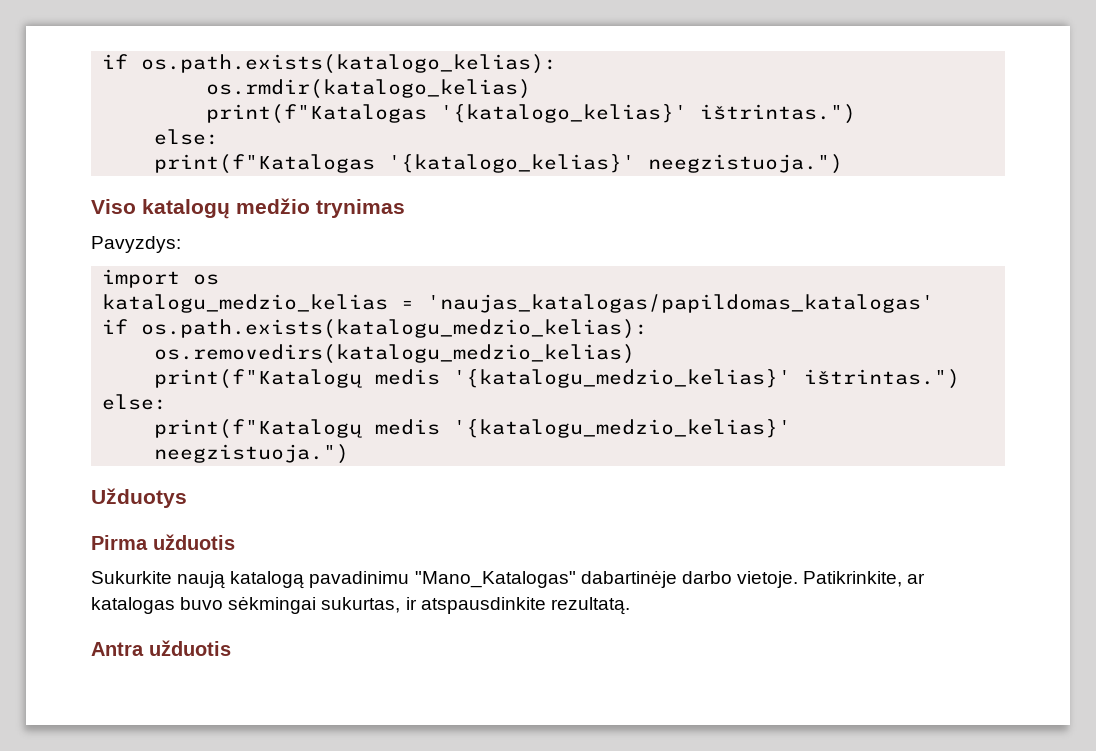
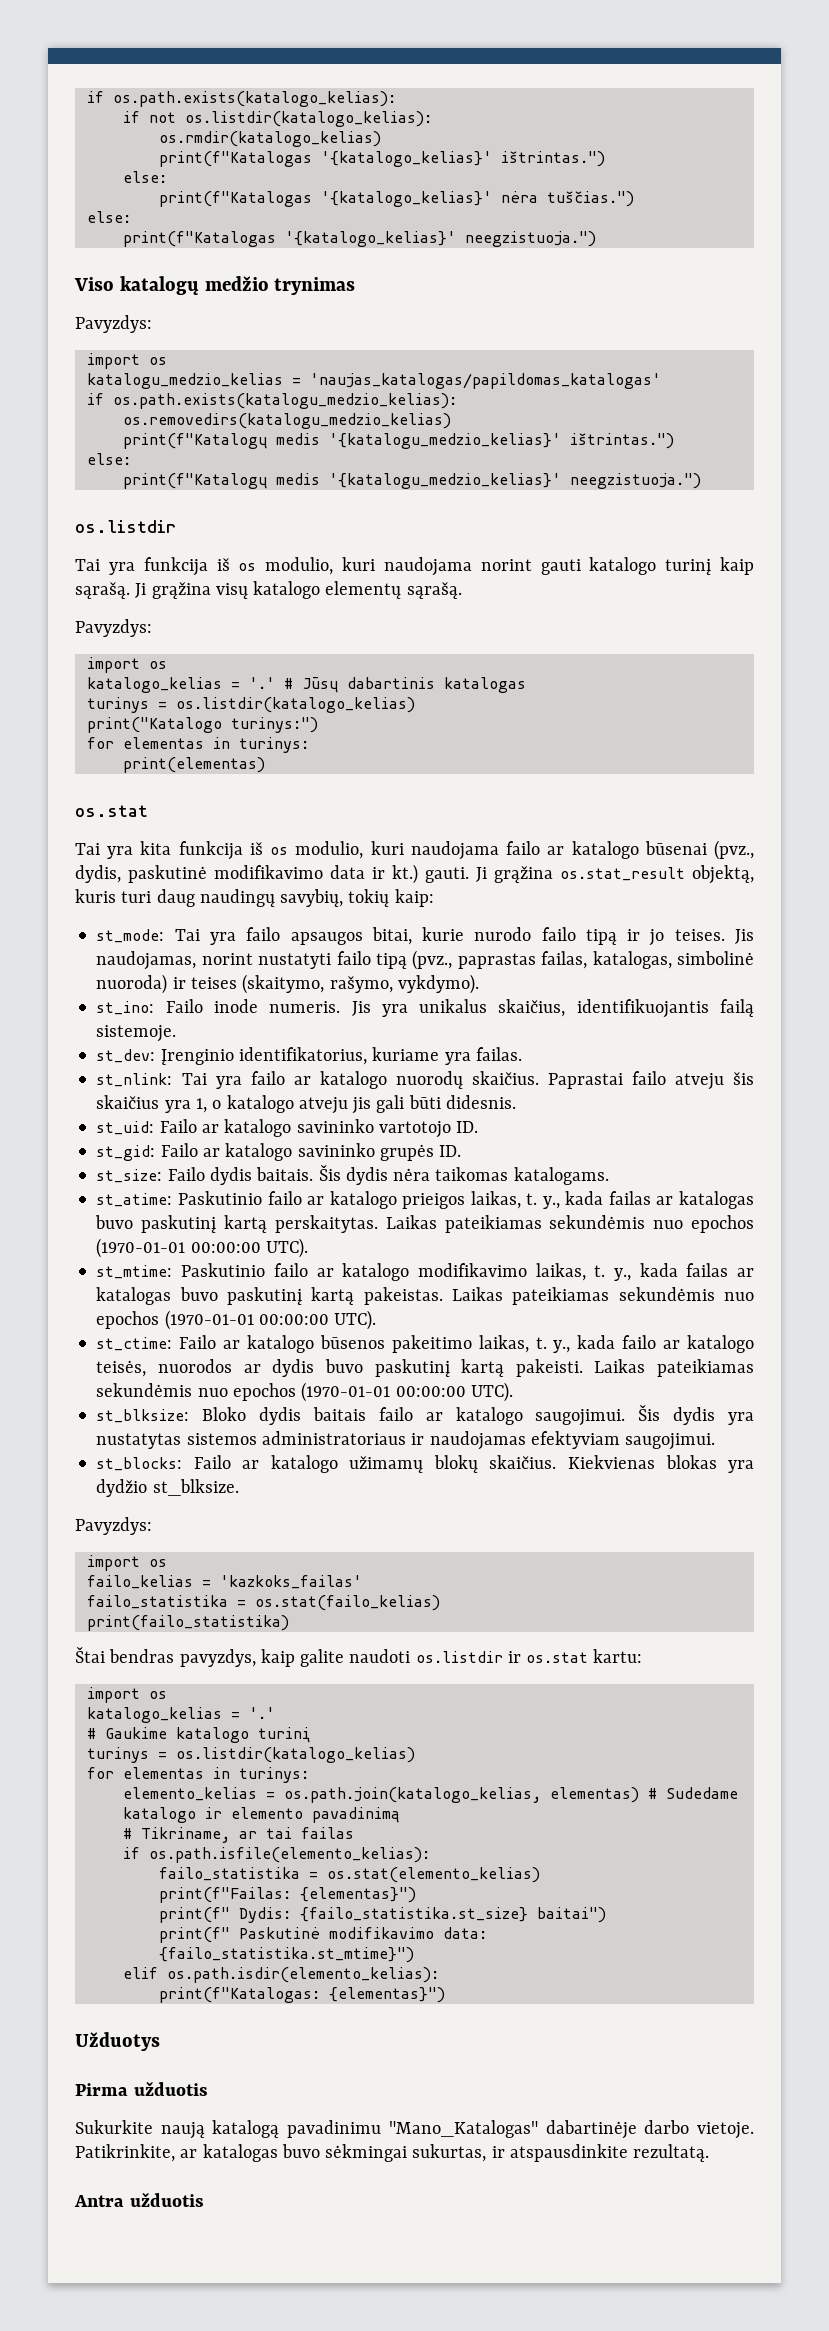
(558, 64) none -> [122,111,432,127] // if not os.listdir(katalogo_kelias):
(220, 137) none -> [158,191,634,207] [86,211,131,223] // print(f"Katalogas '{katalogo_kelias}' nėra tuščias.") // else:
(350, 454) none -> [75,520,176,533] [75,557,754,576] [75,581,462,599] [75,619,152,637] [86,657,167,673] [86,677,526,693] [86,697,415,713] [86,717,318,733] [86,737,309,753] [122,757,265,773] [75,805,148,817] [75,840,754,860] [75,864,754,884] [75,889,434,907] [96,927,754,946] [96,950,754,970] [96,974,479,994] [96,999,754,1018] [96,1025,177,1042] [96,1047,522,1065] [96,1071,754,1090] [96,1095,516,1114] [96,1119,479,1138] [96,1143,462,1161] [96,1165,609,1185] [96,1191,755,1209] [95,1215,755,1233] [96,1238,308,1258] [96,1263,754,1281] [96,1287,755,1305] [96,1310,377,1330] [96,1335,754,1353] [96,1359,754,1377] [96,1382,513,1402] [96,1405,755,1426] [96,1431,716,1450] [96,1455,754,1473] [96,1479,239,1497] [75,1517,152,1535] [86,1555,167,1571] [86,1575,362,1589] [86,1595,440,1611] [86,1615,289,1631] [75,1647,643,1667] [86,1687,167,1703] [86,1707,275,1723] [86,1727,310,1743] [86,1747,415,1763] [86,1767,309,1783] [122,1787,738,1803] [122,1807,400,1823] [122,1827,354,1843] [122,1847,430,1863] [158,1867,540,1883] [158,1887,416,1903] [158,1907,606,1923] [158,1927,487,1943] [158,1947,414,1963] [122,1967,439,1983] [158,1987,445,2003] // os.listdir // Tai yra funkcija iš os modulio, kuri naudojama norint gauti katalogo turinį kaip sąrašą. Ji grąžina visų katalogo elementų sąrašą. // Pavyzdys: // import os // katalogo_kelias = '.' # Jūsų dabartinis katalogas // turinys = os.listdir(katalogo_kelias) // print("Katalogo turinys:") // for elementas in turinys: // print(elementas) // os.stat // Tai yra kita funkcija iš os modulio, kuri naudojama failo ar katalogo būsenai (pvz., dydis, paskutinė modifikavimo data ir kt.) gauti. Ji grąžina os.stat_result objektą, kuris turi daug naudingų savybių, tokių kaip: // st_mode: Tai yra failo apsaugos bitai, kurie nurodo failo tipą ir jo teises. Jis naudojamas, norint nustatyti failo tipą (pvz., paprastas failas, katalogas, simbolinė nuoroda) ir teises (skaitymo, rašymo, vykdymo). // st_ino: Failo inode numeris. Jis yra unikalus skaičius, identifikuojantis failą sistemoje. // st_dev: Įrenginio identifikatorius, kuriame yra failas. // st_nlink: Tai yra failo ar katalogo nuorodų skaičius. Paprastai failo atveju šis skaičius yra 1, o katalogo atveju jis gali būti didesnis. // st_uid: Failo ar katalogo savininko vartotojo ID. // st_gid: Failo ar katalogo savininko grupės ID. // st_size: Failo dydis baitais. Šis dydis nėra taikomas katalogams. // st_atime: Paskutinio failo ar katalogo prieigos laikas, t. y., kada failas ar katalogas buvo paskutinį kartą perskaitytas. Laikas pateikiamas sekundėmis nuo epochos (1970-01-01 00:00:00 UTC). // st_mtime: Paskutinio failo ar katalogo modifikavimo laikas, t. y., kada failas ar katalogas buvo paskutinį kartą pakeistas. Laikas pateikiamas sekundėmis nuo epochos (1970-01-01 00:00:00 UTC). // st_ctime: Failo ar katalogo būsenos pakeitimo laikas, t. y., kada failo ar katalogo teisės, nuorodos ar dydis buvo paskutinį kartą pakeisti. Laikas pateikiamas sekundėmis nuo epochos (1970-01-01 00:00:00 UTC). // st_blksize: Bloko dydis baitais failo ar katalogo saugojimui. Šis dydis yra nustatytas sistemos administratoriaus ir naudojamas efektyviam saugojimui. // st_blocks: Failo ar katalogo užimamų blokų skaičius. Kiekvienas blokas yra dydžio st_blksize. // Pavyzdys: // import os // failo_kelias = 'kazkoks_failas' // failo_statistika = os.stat(failo_kelias) // print(failo_statistika) // Štai bendras pavyzdys, kaip galite naudoti os.listdir ir os.stat kartu: // import os // katalogo_kelias = '.' // # Gaukime katalogo turinį // turinys = os.listdir(katalogo_kelias) // for elementas in turinys: // elemento_kelias = os.path.join(katalogo_kelias, elementas) # Sudedame katalogo ir elemento pavadinimą // # Tikriname, ar tai failas // if os.path.isfile(elemento_kelias): // failo_statistika = os.stat(elemento_kelias) // print(f"Failas: {elementas}") // print(f" Dydis: {failo_statistika.st_size} baitai") // print(f" Paskutinė modifikavimo data: {failo_statistika.st_mtime}") // elif os.path.isdir(elemento_kelias): // print(f"Katalogas: {elementas}")

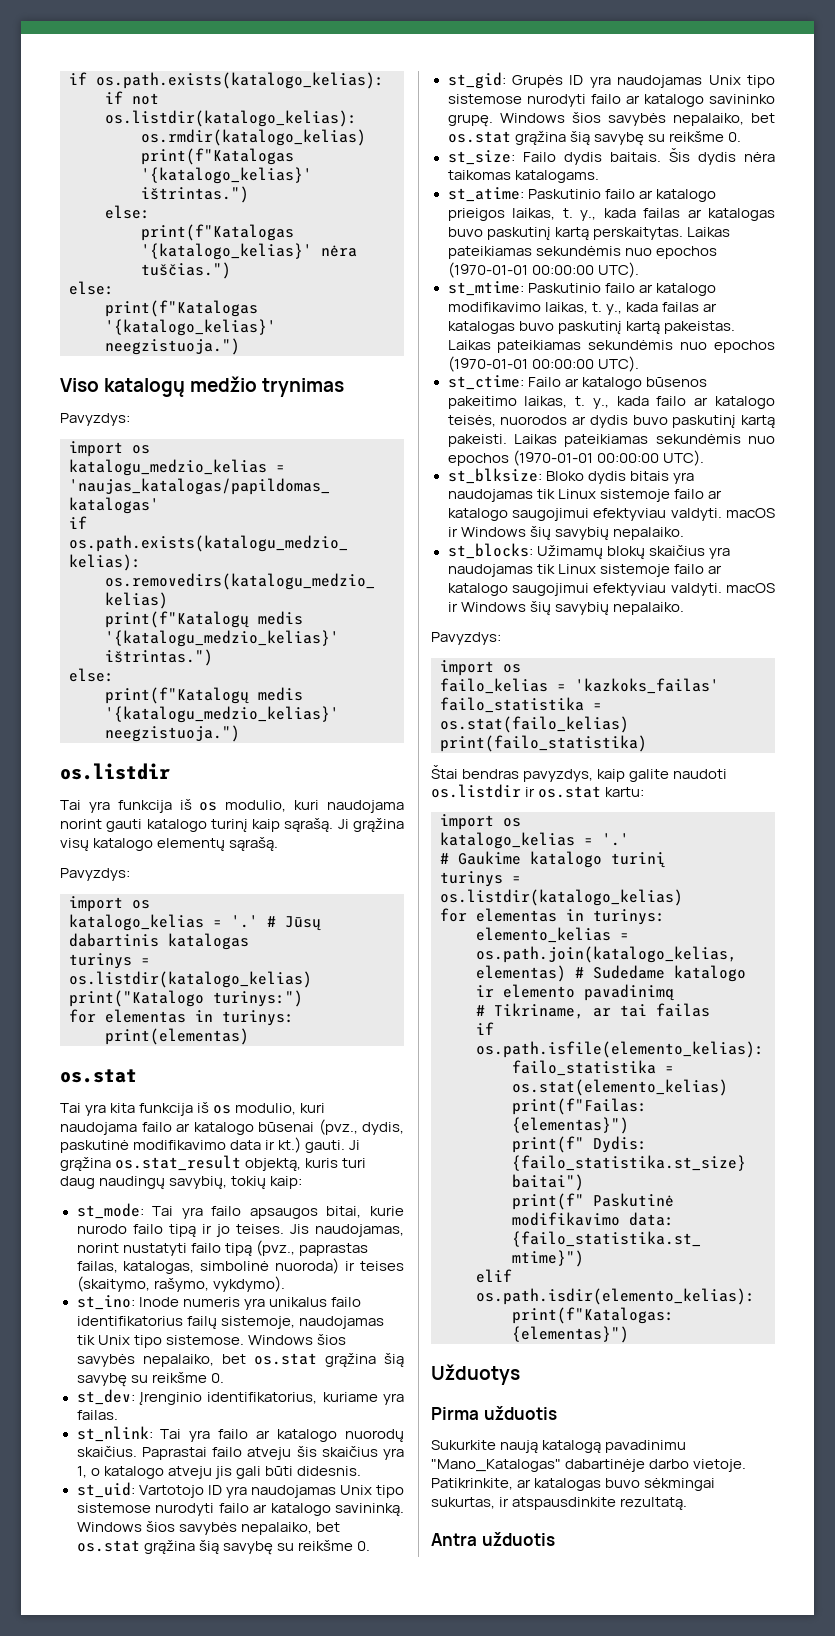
[165,999,754,1018] [96,1025,177,1042] Failo inode numeris. Jis yra unikalus skaičius, identifikuojantis failą sistemoje. -> [138,1297,361,1310] [76,1316,384,1329] [76,1334,346,1348] [76,1353,404,1367] [76,1372,224,1387] Inode numeris yra unikalus failo identifikatorius failų sistemoje, naudojamas tik Unix tipo sistemose. Windows šios savybės nepalaiko, bet os.stat grąžina šią savybę su reikšme 0.
[159,1119,479,1138] [96,1143,462,1161] Failo ar katalogo savininko vartotojo ID. // st_gid: Failo ar katalogo savininko grupės ID. -> [138,1485,404,1498] [76,1503,404,1516] [76,1521,340,1535] [76,1540,370,1555] [447,72,775,89] [447,94,775,107] [447,112,775,127] [447,131,741,146] Vartotojo ID yra naudojamas Unix tipo sistemose nurodyti failo ar katalogo savininką. Windows šios savybės nepalaiko, bet os.stat grąžina šią savybę su reikšme 0. // st_gid: Grupės ID yra naudojamas Unix tipo sistemose nurodyti failo ar katalogo savininko grupę. Windows šios savybės nepalaiko, bet os.stat grąžina šią savybę su reikšme 0.
[313,1405,755,1426] [96,1431,716,1450] [96,1455,754,1473] [96,1479,239,1497] baitais failo ar katalogo saugojimui. Šis dydis yra nustatytas sistemos administratoriaus ir naudojamas efektyviam saugojimui. // st_blocks: Failo ar katalogo užimamų blokų skaičius. Kiekvienas blokas yra dydžio st_blksize. -> [629,471,694,484] [447,489,722,502] [447,508,775,521] [447,526,684,540] [447,543,730,559] [447,564,722,577] [447,583,775,596] [447,601,684,615] bitais yra naudojamas tik Linux sistemoje failo ar katalogo saugojimui efektyviau valdyti. macOS ir Windows šių savybių nepalaiko. // st_blocks: Užimamų blokų skaičius yra naudojamas tik Linux sistemoje failo ar katalogo saugojimui efektyviau valdyti. macOS ir Windows šių savybių nepalaiko.

